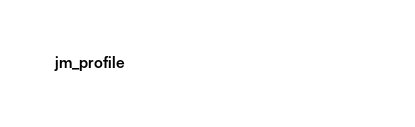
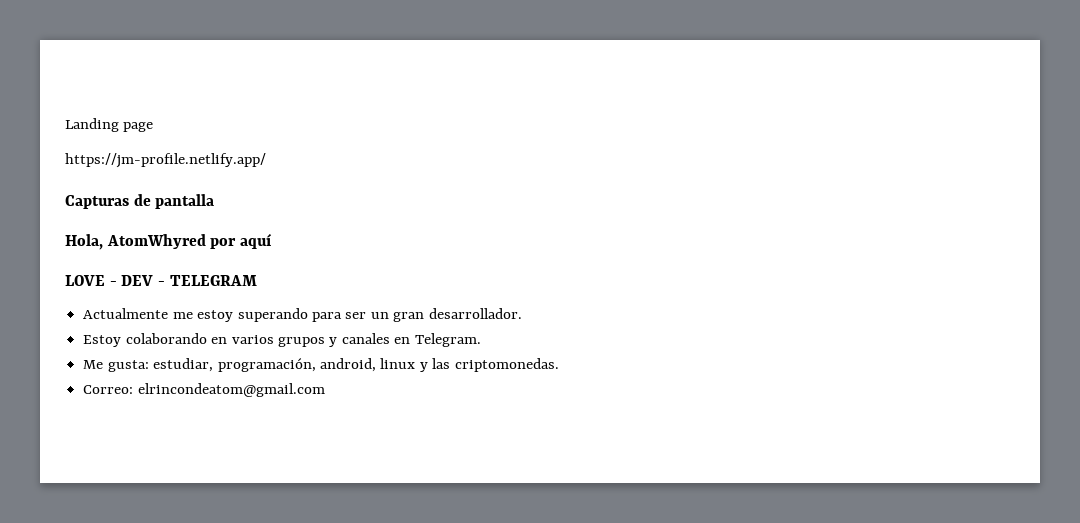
[54,56,125,72] jm_profile -> [65,118,154,132] [65,153,266,168] [65,194,215,209] [65,233,273,250] [65,275,257,286] [83,308,522,322] [83,333,481,347] [83,358,559,372] [83,383,325,397] Landing page // https://jm-profile.netlify.app/ // Capturas de pantalla // Hola, AtomWhyred por aquí // LOVE - DEV - TELEGRAM // Actualmente me estoy superando para ser un gran desarrollador. // Estoy colaborando en varios grupos y canales en Telegram. // Me gusta: estudiar, programación, android, linux y las criptomonedas. // Correo: elrincondeatom@gmail.com

